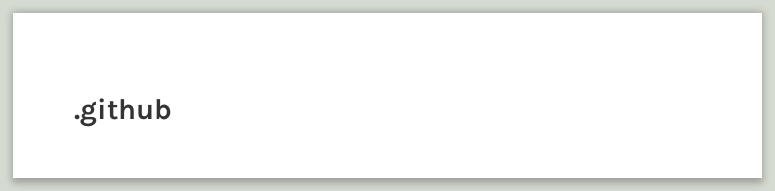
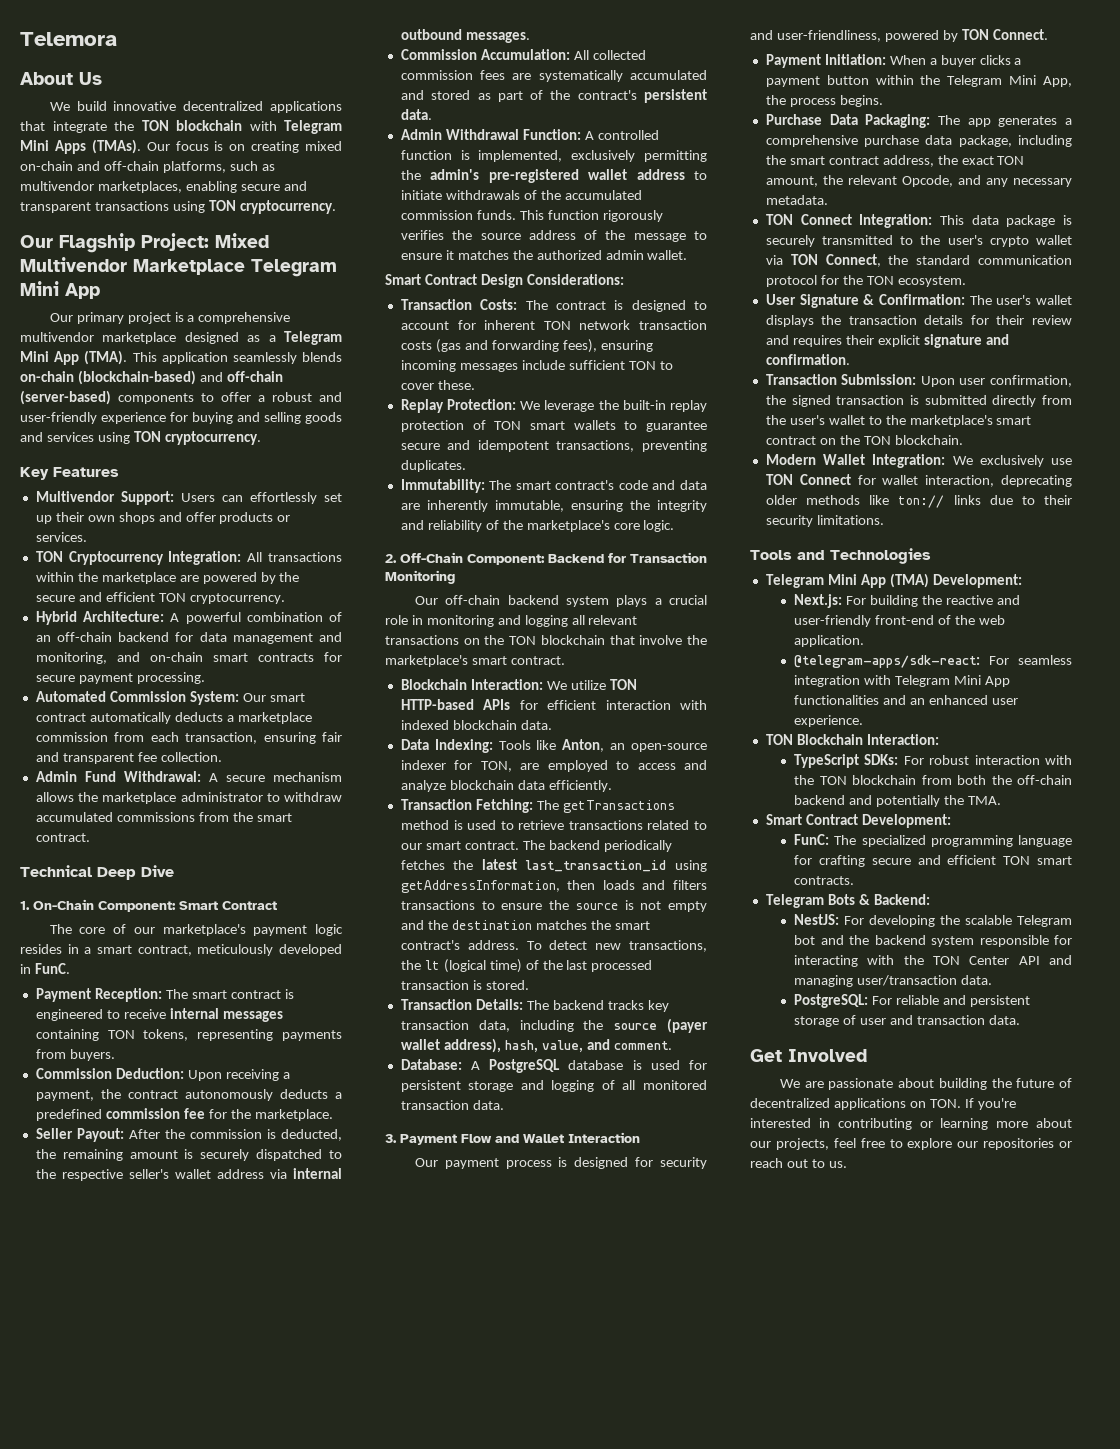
[74,98,172,127] .github -> [20,32,117,46] [20,72,102,85] [49,101,342,113] [20,120,342,134] [20,139,342,154] [20,161,275,173] [20,181,307,193] [20,200,336,214] [20,233,269,253] [20,257,337,277] [20,281,100,299] [49,312,291,324] [20,331,342,345] [20,350,342,365] [20,370,283,385] [20,390,342,405] [20,412,342,424] [20,431,261,445] [20,467,119,480] [35,491,342,505] [35,512,291,524] [35,532,87,542] [35,551,342,565] [35,572,300,584] [35,592,285,604] [35,611,343,625] [35,632,343,644] [35,652,342,664] [35,672,205,684] [35,691,305,705] [35,712,312,724] [35,732,343,744] [35,752,222,764] [35,771,342,782] [35,792,342,804] [35,812,292,822] [35,833,90,842] [20,865,174,880] [20,899,277,912] [49,924,343,936] [20,944,342,956] [20,963,70,974] [35,988,294,1002] [35,1008,283,1022] [35,1029,342,1041] [35,1049,115,1061] [35,1068,290,1081] [35,1089,342,1101] [35,1108,333,1121] [35,1128,342,1142] [35,1149,342,1161] [35,1168,342,1181] [400,29,530,43] [400,49,646,60] [400,70,707,82] [400,89,707,103] [400,109,432,120] [400,129,659,140] [400,150,707,162] [400,169,707,183] [400,190,642,200] [400,210,663,222] [400,230,707,242] [400,250,688,260] [385,274,624,288] [400,299,707,312] [400,320,707,330] [400,339,653,353] [400,360,673,372] [400,380,475,390] [400,399,707,413] [400,420,707,432] [400,440,707,452] [400,460,466,472] [400,479,707,493] [400,500,707,512] [400,520,675,532] [385,552,707,565] [385,570,455,584] [414,595,707,607] [385,615,638,627] [385,635,707,645] [385,655,565,667] [400,679,637,690] [400,699,707,710] [400,720,552,730] [400,739,707,753] [400,760,707,772] [400,780,612,792] [400,799,675,813] [400,820,707,830] [400,840,672,852] [400,859,707,872] [400,880,707,893] [400,900,707,912] [400,920,650,930] [400,940,707,952] [400,959,653,973] [400,980,529,990] [400,999,669,1012] [400,1018,708,1033] [400,1038,672,1053] [400,1059,707,1073] [400,1080,707,1092] [400,1100,504,1110] [385,1132,640,1145] [414,1157,707,1169] [750,29,1048,42] [765,54,1022,68] [765,75,1072,87] [765,95,883,107] [765,114,1072,128] [765,135,1072,147] [765,155,1025,167] [765,175,1072,187] [765,195,828,205] [765,214,1072,228] [765,235,1072,247] [765,254,1072,267] [765,275,966,287] [765,294,1072,308] [765,315,1072,327] [765,334,1009,348] [765,354,850,365] [765,374,1072,387] [765,395,1072,407] [765,415,1032,427] [765,435,963,445] [765,454,1072,468] [765,474,1072,487] [765,495,1072,508] [765,515,884,527] [750,548,931,564] [765,573,1022,588] [793,594,1020,608] [793,615,1005,627] [793,635,864,647] [793,655,1072,668] [793,675,1010,687] [793,695,1018,705] [793,715,863,727] [765,734,939,745] [793,754,1072,768] [793,775,1072,785] [793,795,1001,807] [765,814,951,828] [793,834,1072,847] [793,855,1072,867] [793,876,854,885] [765,894,930,908] [793,914,1072,927] [793,935,1072,947] [793,955,1072,967] [793,975,992,987] [793,994,1030,1008] [793,1015,1020,1027] [750,1049,867,1062] [779,1078,1072,1090] [750,1098,1016,1110] [750,1118,1072,1130] [750,1138,1072,1150] [750,1158,847,1168] Telemora // About Us // We build innovative decentralized applications that integrate the TON blockchain with Telegram Mini Apps (TMAs). Our focus is on creating mixed on-chain and off-chain platforms, such as multivendor marketplaces, enabling secure and transparent transactions using TON cryptocurrency. // Our Flagship Project: Mixed Multivendor Marketplace Telegram Mini App // Our primary project is a comprehensive multivendor marketplace designed as a Telegram Mini App (TMA). This application seamlessly blends on-chain (blockchain-based) and off-chain (server-based) components to offer a robust and user-friendly experience for buying and selling goods and services using TON cryptocurrency. // Key Features // Multivendor Support: Users can effortlessly set up their own shops and offer products or services. // TON Cryptocurrency Integration: All transactions within the marketplace are powered by the secure and efficient TON cryptocurrency. // Hybrid Architecture: A powerful combination of an off-chain backend for data management and monitoring, and on-chain smart contracts for secure payment processing. // Automated Commission System: Our smart contract automatically deducts a marketplace commission from each transaction, ensuring fair and transparent fee collection. // Admin Fund Withdrawal: A secure mechanism allows the marketplace administrator to withdraw accumulated commissions from the smart contract. // Technical Deep Dive // 1. On-Chain Component: Smart Contract // The core of our marketplace's payment logic resides in a smart contract, meticulously developed in FunC. // Payment Reception: The smart contract is engineered to receive internal messages containing TON tokens, representing payments from buyers. // Commission Deduction: Upon receiving a payment, the contract autonomously deducts a predefined commission fee for the marketplace. // Seller Payout: After the commission is deducted, the remaining amount is securely dispatched to the respective seller's wallet address via internal outbound messages. // Commission Accumulation: All collected commission fees are systematically accumulated and stored as part of the contract's persistent data. // Admin Withdrawal Function: A controlled function is implemented, exclusively permitting the admin's pre-registered wallet address to initiate withdrawals of the accumulated commission funds. This function rigorously verifies the source address of the message to ensure it matches the authorized admin wallet. // Smart Contract Design Considerations: // Transaction Costs: The contract is designed to account for inherent TON network transaction costs (gas and forwarding fees), ensuring incoming messages include sufficient TON to cover these. // Replay Protection: We leverage the built-in replay protection of TON smart wallets to guarantee secure and idempotent transactions, preventing duplicates. // Immutability: The smart contract's code and data are inherently immutable, ensuring the integrity and reliability of the marketplace's core logic. // 2. Off-Chain Component: Backend for Transaction Monitoring // Our off-chain backend system plays a crucial role in monitoring and logging all relevant transactions on the TON blockchain that involve the marketplace's smart contract. // Blockchain Interaction: We utilize TON HTTP-based APIs for efficient interaction with indexed blockchain data. // Data Indexing: Tools like Anton, an open-source indexer for TON, are employed to access and analyze blockchain data efficiently. // Transaction Fetching: The getTransactions method is used to retrieve transactions related to our smart contract. The backend periodically fetches the latest last_transaction_id using getAddressInformation, then loads and filters transactions to ensure the source is not empty and the destination matches the smart contract's address. To detect new transactions, the lt (logical time) of the last processed transaction is stored. // Transaction Details: The backend tracks key transaction data, including the source (payer wallet address), hash, value, and comment. // Database: A PostgreSQL database is used for persistent storage and logging of all monitored transaction data. // 3. Payment Flow and Wallet Interaction // Our payment process is designed for security and user-friendliness, powered by TON Connect. // Payment Initiation: When a buyer clicks a payment button within the Telegram Mini App, the process begins. // Purchase Data Packaging: The app generates a comprehensive purchase data package, including the smart contract address, the exact TON amount, the relevant Opcode, and any necessary metadata. // TON Connect Integration: This data package is securely transmitted to the user's crypto wallet via TON Connect, the standard communication protocol for the TON ecosystem. // User Signature & Confirmation: The user's wallet displays the transaction details for their review and requires their explicit signature and confirmation. // Transaction Submission: Upon user confirmation, the signed transaction is submitted directly from the user's wallet to the marketplace's smart contract on the TON blockchain. // Modern Wallet Integration: We exclusively use TON Connect for wallet interaction, deprecating older methods like ton:// links due to their security limitations. // Tools and Technologies // Telegram Mini App (TMA) Development: // Next.js: For building the reactive and user-friendly front-end of the web application. // @telegram-apps/sdk-react: For seamless integration with Telegram Mini App functionalities and an enhanced user experience. // TON Blockchain Interaction: // TypeScript SDKs: For robust interaction with the TON blockchain from both the off-chain backend and potentially the TMA. // Smart Contract Development: // FunC: The specialized programming language for crafting secure and efficient TON smart contracts. // Telegram Bots & Backend: // NestJS: For developing the scalable Telegram bot and the backend system responsible for interacting with the TON Center API and managing user/transaction data. // PostgreSQL: For reliable and persistent storage of user and transaction data. // Get Involved // We are passionate about building the future of decentralized applications on TON. If you're interested in contributing or learning more about our projects, feel free to explore our repositories or reach out to us.

